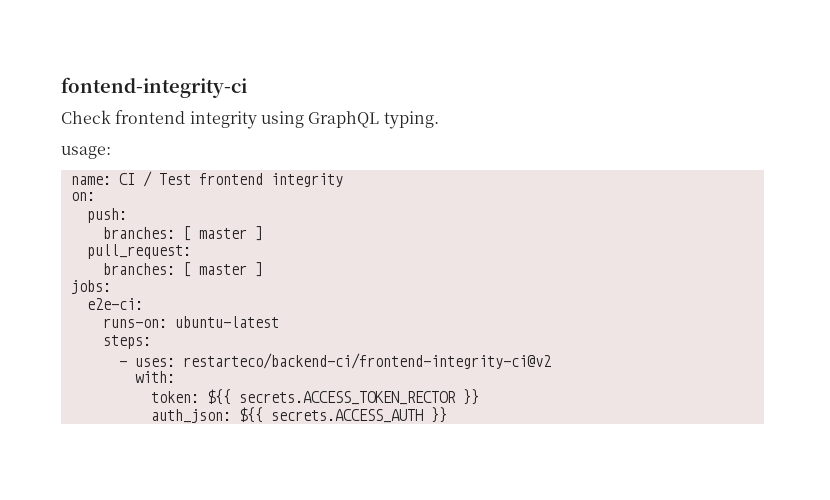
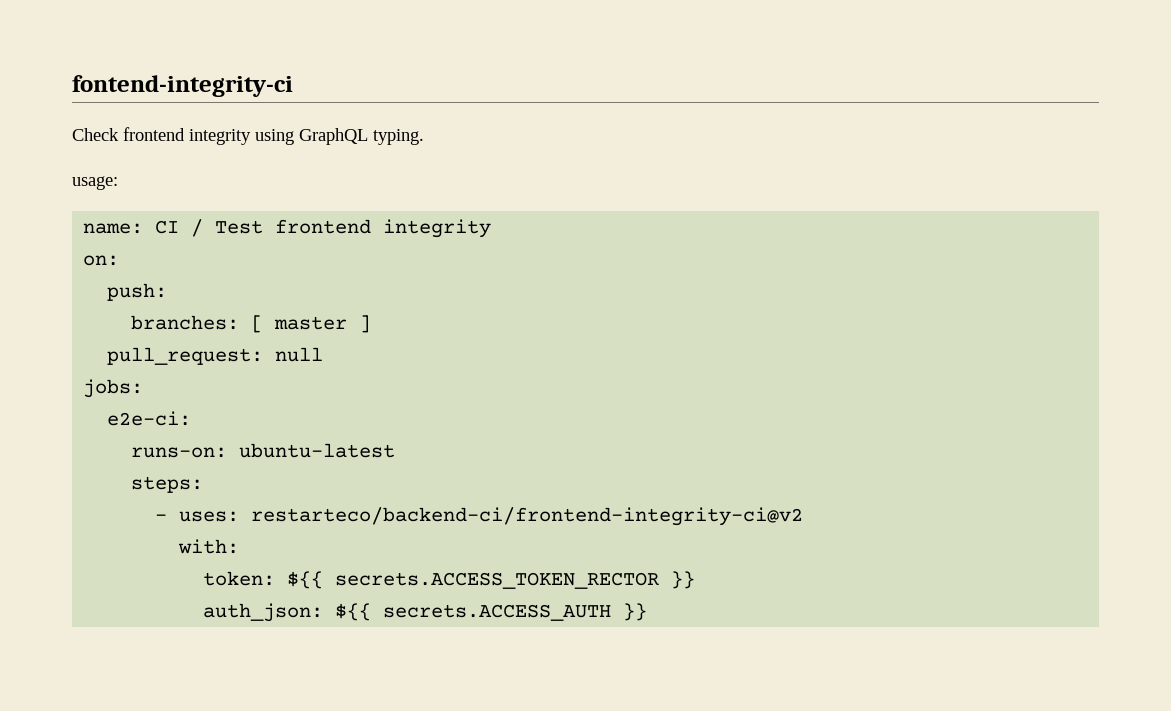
[102,262,263,277] // branches: [ master ] -> [275,347,324,362] null

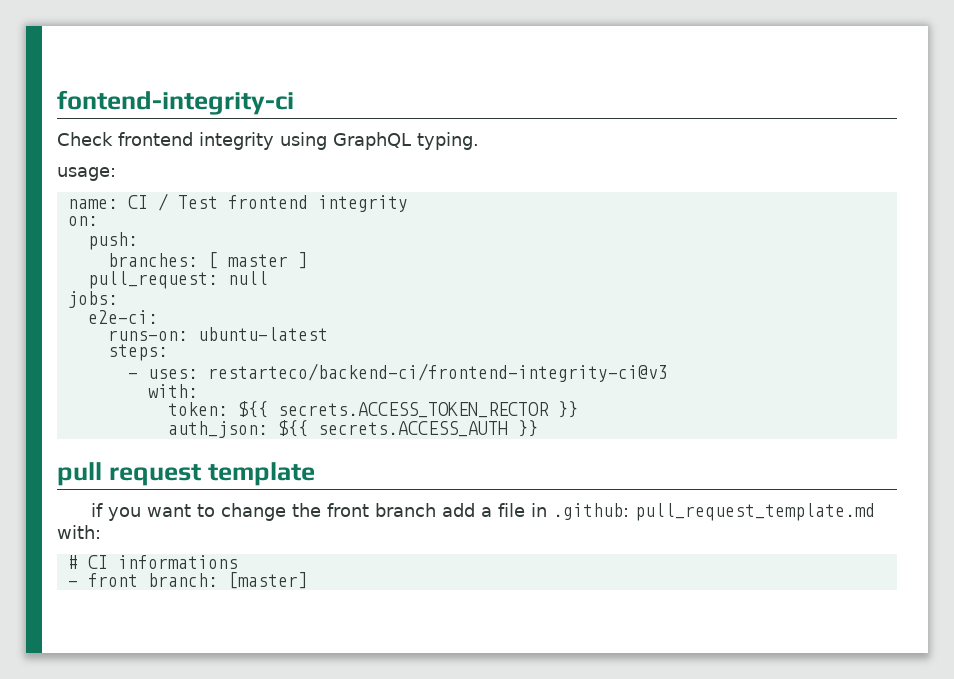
[251,507,804,526] restarteco/backend-ci/frontend-integrity-ci@v2 -> [207,363,668,382] restarteco/backend-ci/frontend-integrity-ci@v3
(648, 612) none -> [57,462,315,486] [91,503,876,521] [57,525,101,539] [67,555,238,569] [67,572,308,589] // pull request template // if you want to change the front branch add a file in .github: pull_request_template.md with: // # CI informations // - front branch: [master]

